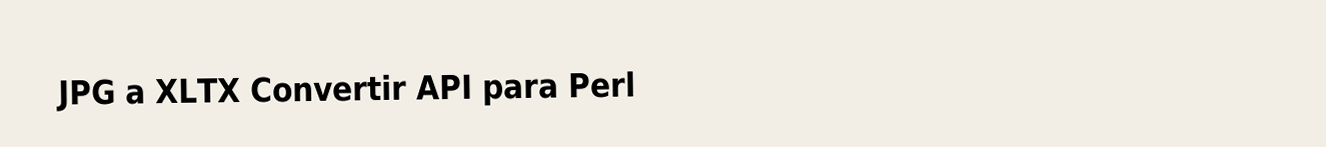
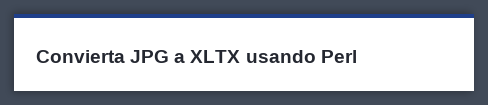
(56, 95) none -> [36,50,125,63] Convierta
[248,73,559,106] Convertir API para -> [245,50,316,63] usando

